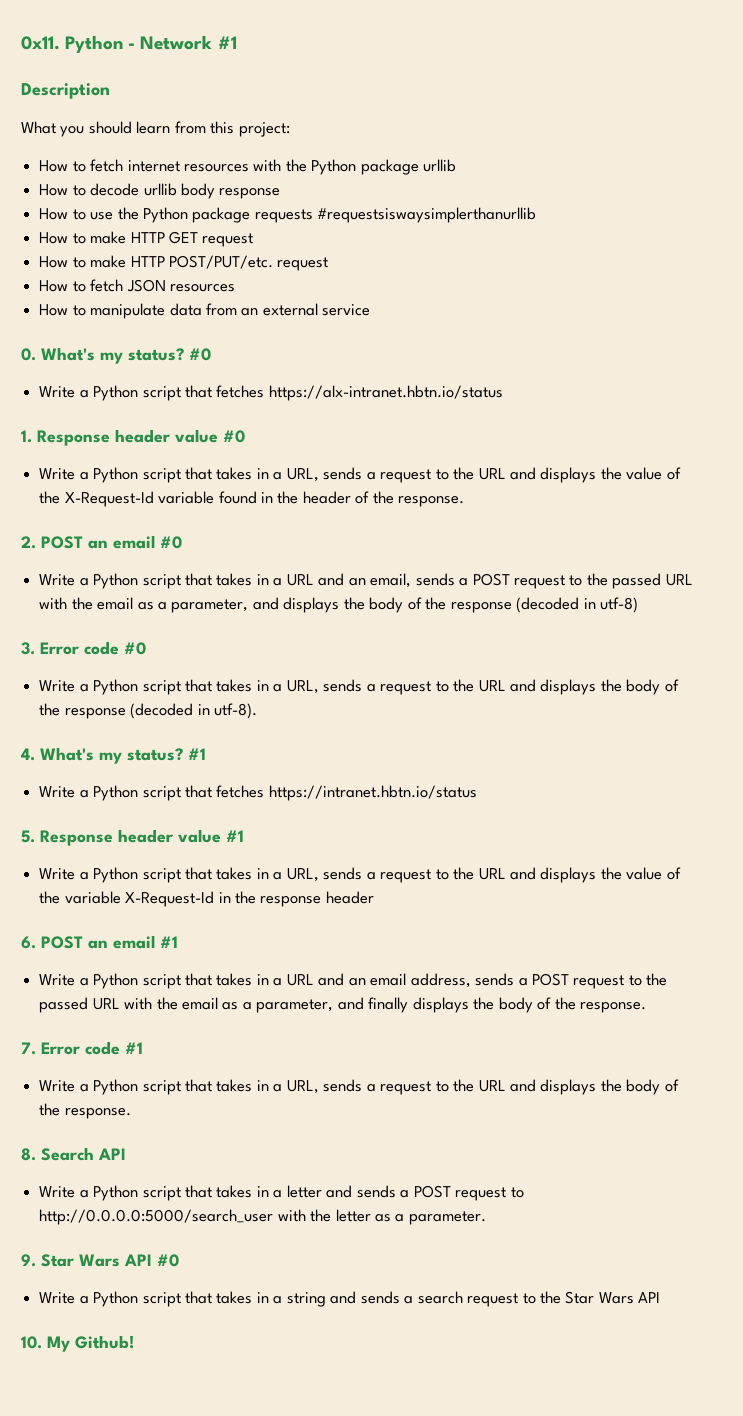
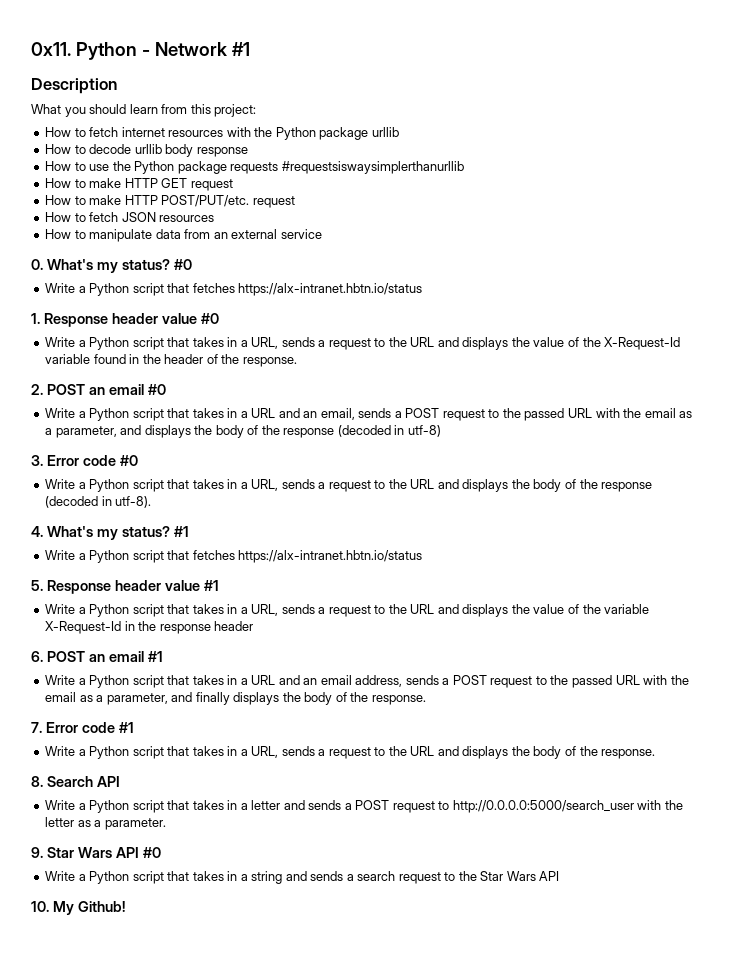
[268,785,477,801] https://intranet.hbtn.io/status -> [238,550,423,563] https://alx-intranet.hbtn.io/status

